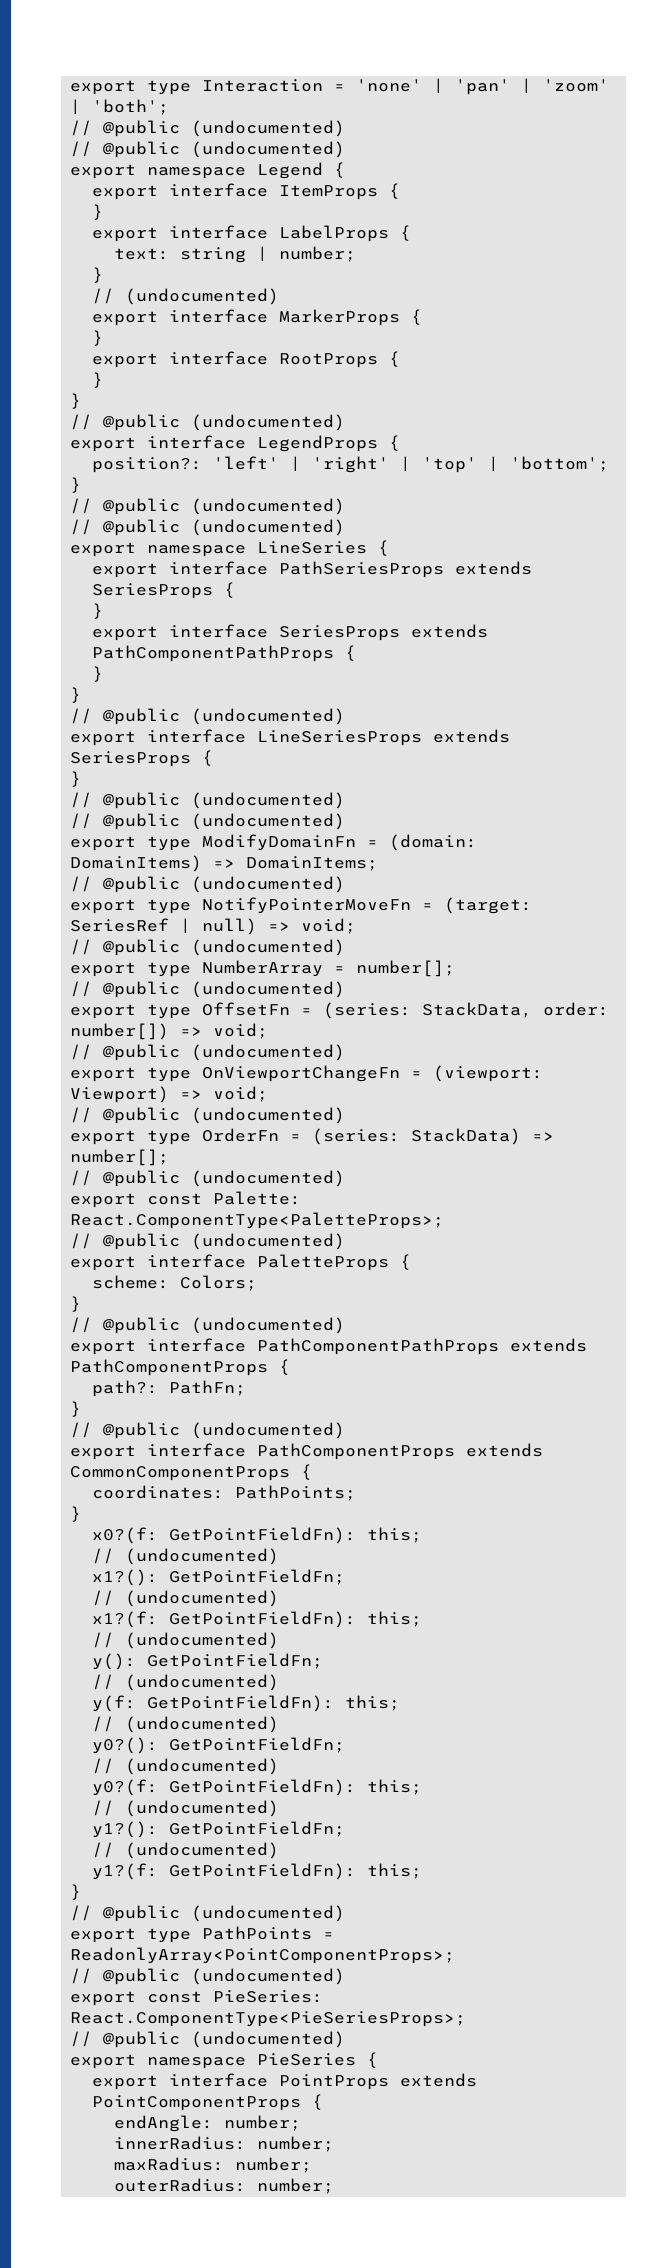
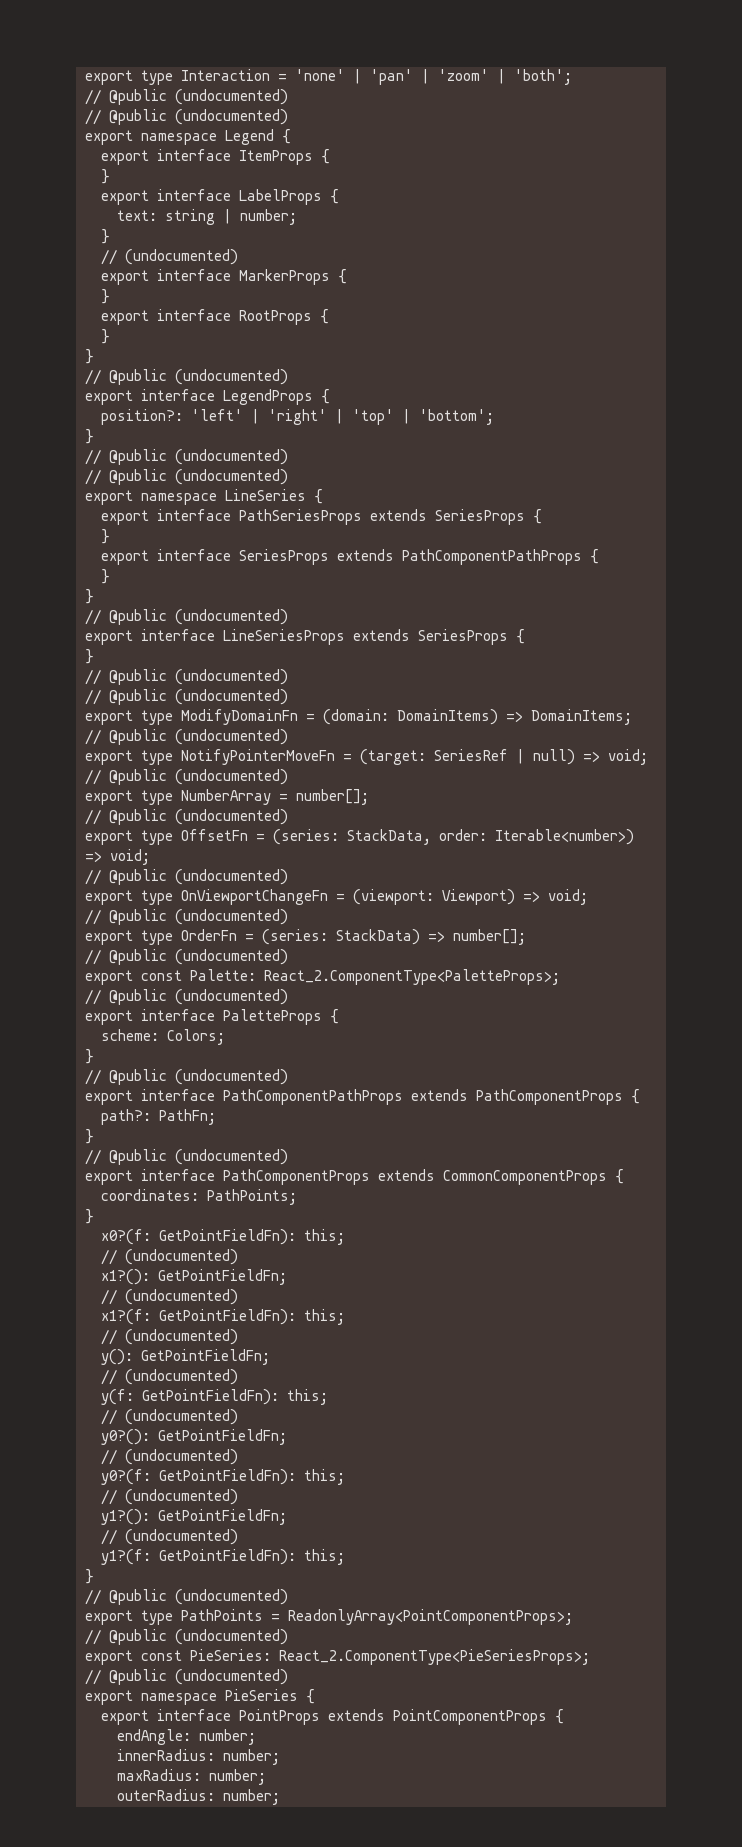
[70,1023,170,1040] number[]) -> [495,829,634,845] Iterable<number>)
[70,1212,445,1229] React.ComponentType<PaletteProps>; -> [264,969,560,985] React_2.ComponentType<PaletteProps>;
[70,2011,467,2027] React.ComponentType<PieSeriesProps>; -> [279,1649,590,1665] React_2.ComponentType<PieSeriesProps>;

